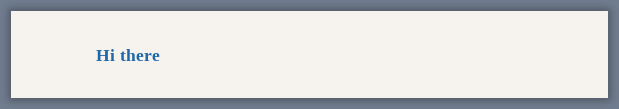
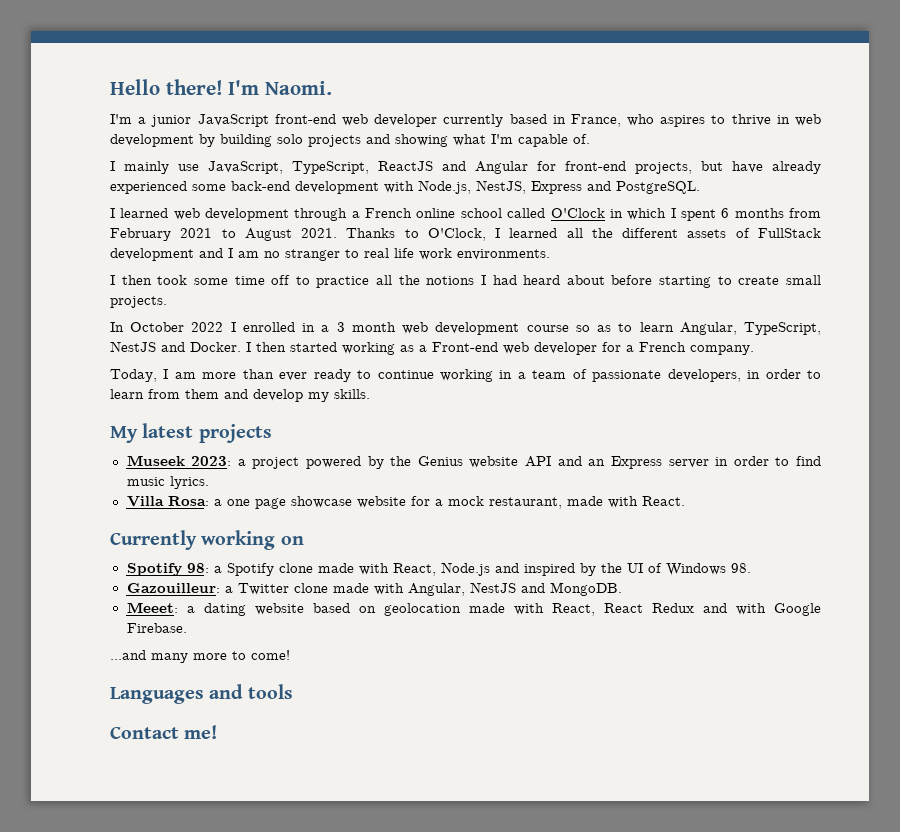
[96,49,160,61] Hi there -> [110,79,333,95] [110,114,821,127] [110,134,590,147] [110,161,821,174] [110,180,700,194] [110,208,822,221] [110,228,821,241] [110,248,550,261] [110,275,822,288] [110,296,167,308] [110,322,822,335] [110,341,754,355] [110,369,822,382] [110,389,370,402] [110,423,272,443] [126,455,822,469] [126,476,209,489] [126,496,685,509] [110,530,304,550] [126,562,751,576] [126,582,622,596] [126,602,822,616] [126,623,187,633] [110,650,290,663] [110,684,293,704] [110,725,218,739] Hello there! I'm Naomi. // I'm a junior JavaScript front-end web developer currently based in France, who aspires to thrive in web development by building solo projects and showing what I'm capable of. // I mainly use JavaScript, TypeScript, ReactJS and Angular for front-end projects, but have already experienced some back-end development with Node.js, NestJS, Express and PostgreSQL. // I learned web development through a French online school called O'Clock in which I spent 6 months from February 2021 to August 2021. Thanks to O'Clock, I learned all the different assets of FullStack development and I am no stranger to real life work environments. // I then took some time off to practice all the notions I had heard about before starting to create small projects. // In October 2022 I enrolled in a 3 month web development course so as to learn Angular, TypeScript, NestJS and Docker. I then started working as a Front-end web developer for a French company. // Today, I am more than ever ready to continue working in a team of passionate developers, in order to learn from them and develop my skills. // My latest projects // Museek 2023: a project powered by the Genius website API and an Express server in order to find music lyrics. // Villa Rosa: a one page showcase website for a mock restaurant, made with React. // Currently working on // Spotify 98: a Spotify clone made with React, Node.js and inspired by the UI of Windows 98. // Gazouilleur: a Twitter clone made with Angular, NestJS and MongoDB. // Meeet: a dating website based on geolocation made with React, React Redux and with Google Firebase. // ...and many more to come! // Languages and tools // Contact me!

